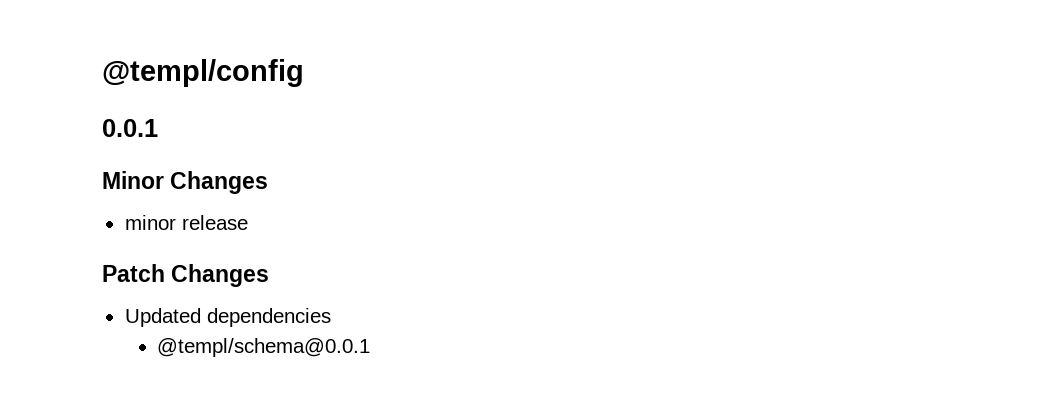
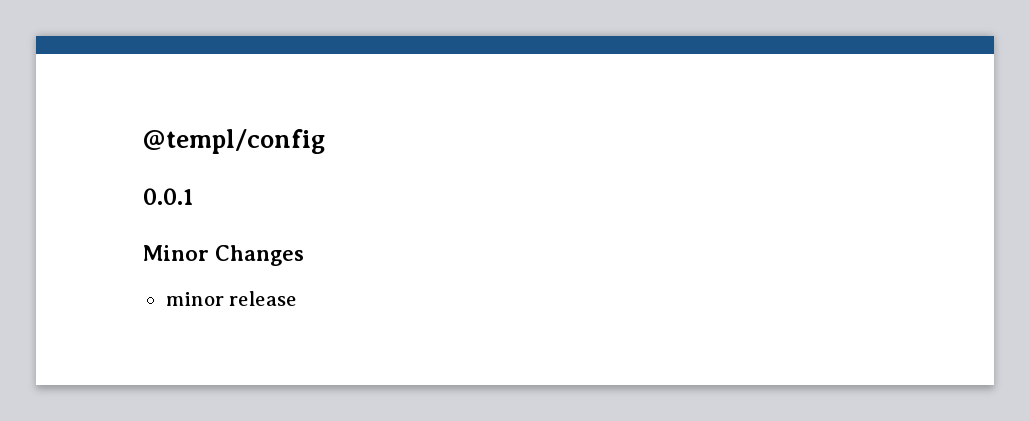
[102,264,270,287] [124,308,331,327] [157,338,371,357] // Patch Changes // Updated dependencies // @templ/schema@0.0.1 -> (298, 298) none

